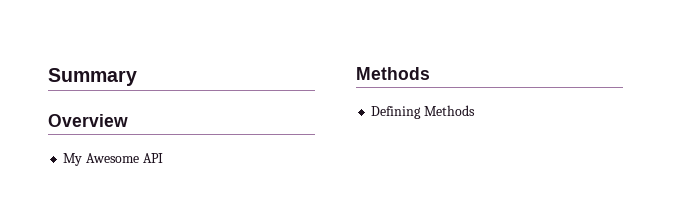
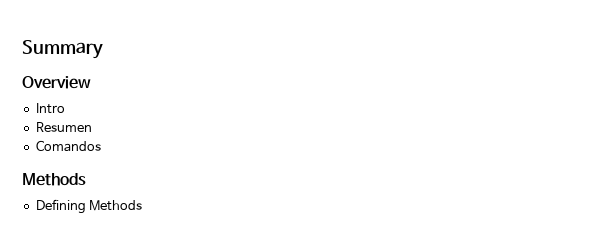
[63,153,163,166] My Awesome API -> [35,103,65,114] [35,122,92,132] [35,140,101,152] Intro // Resumen // Comandos

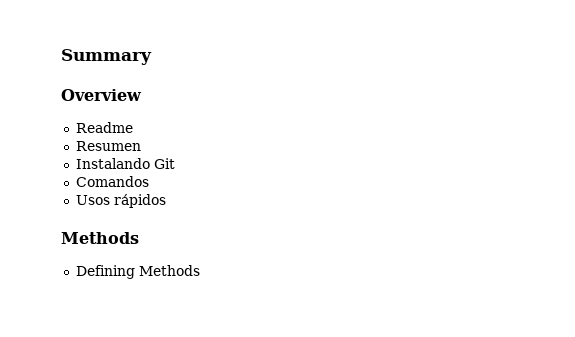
[35,103,65,114] Intro -> [75,122,133,133] Readme
(92, 127) none -> [75,158,175,169] // Instalando Git
(101, 146) none -> [75,194,166,208] // Usos rápidos

